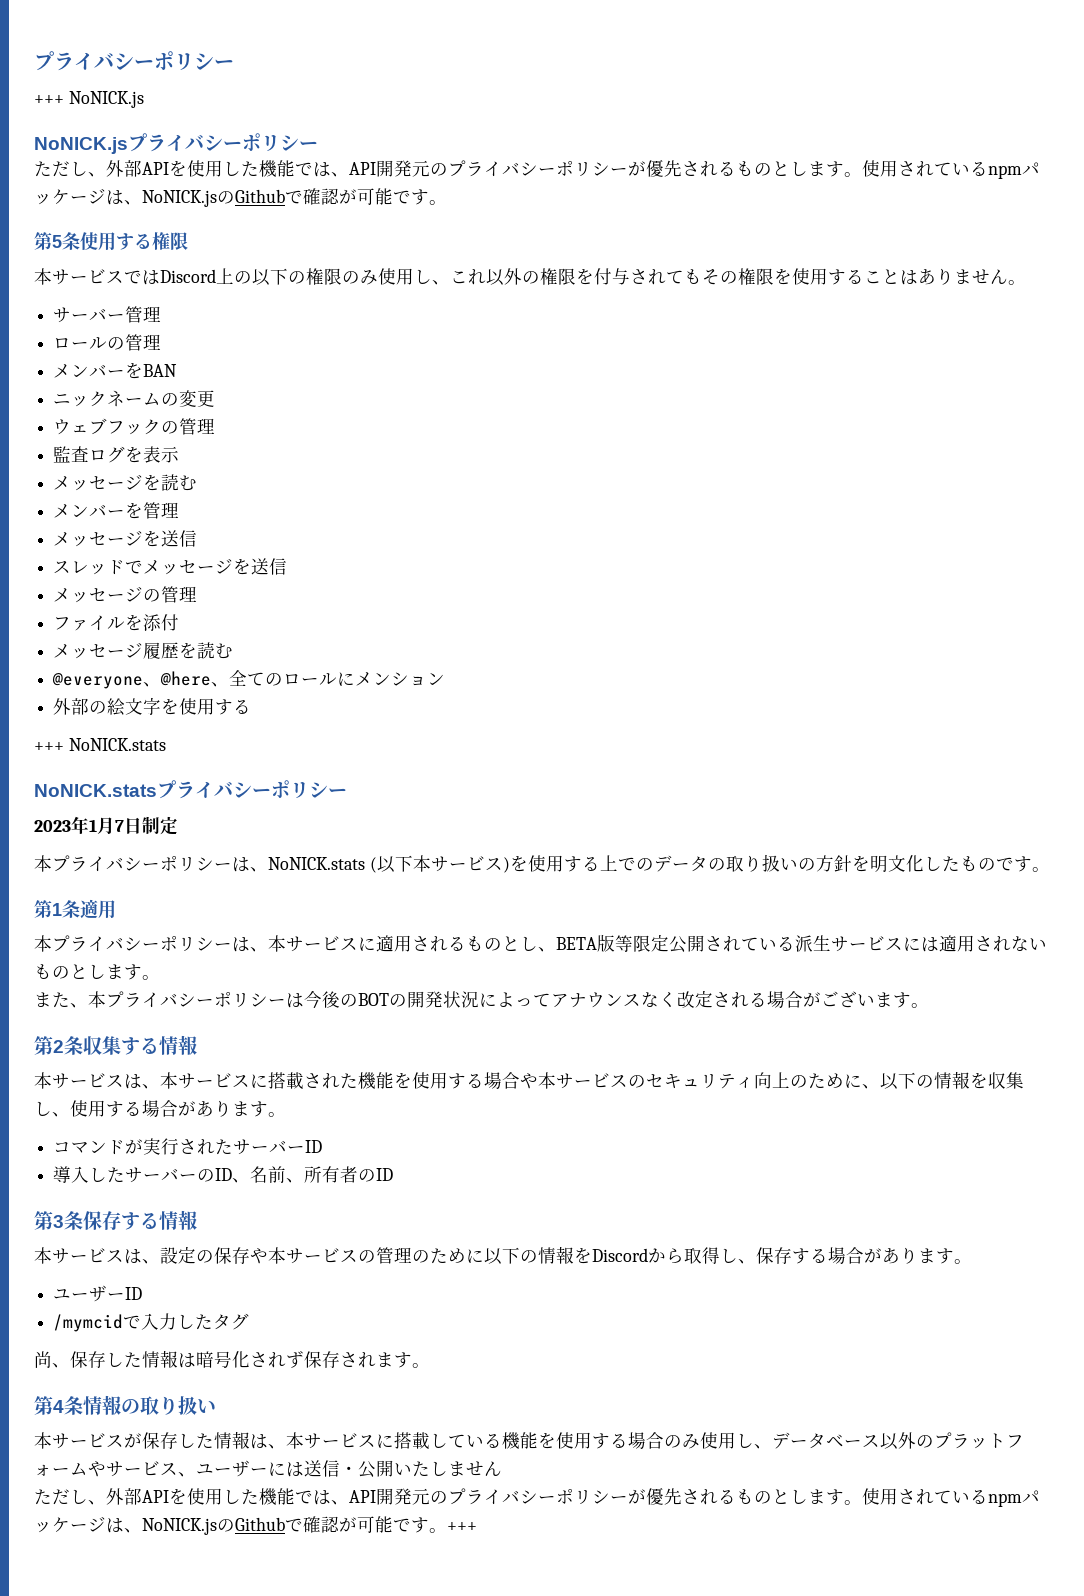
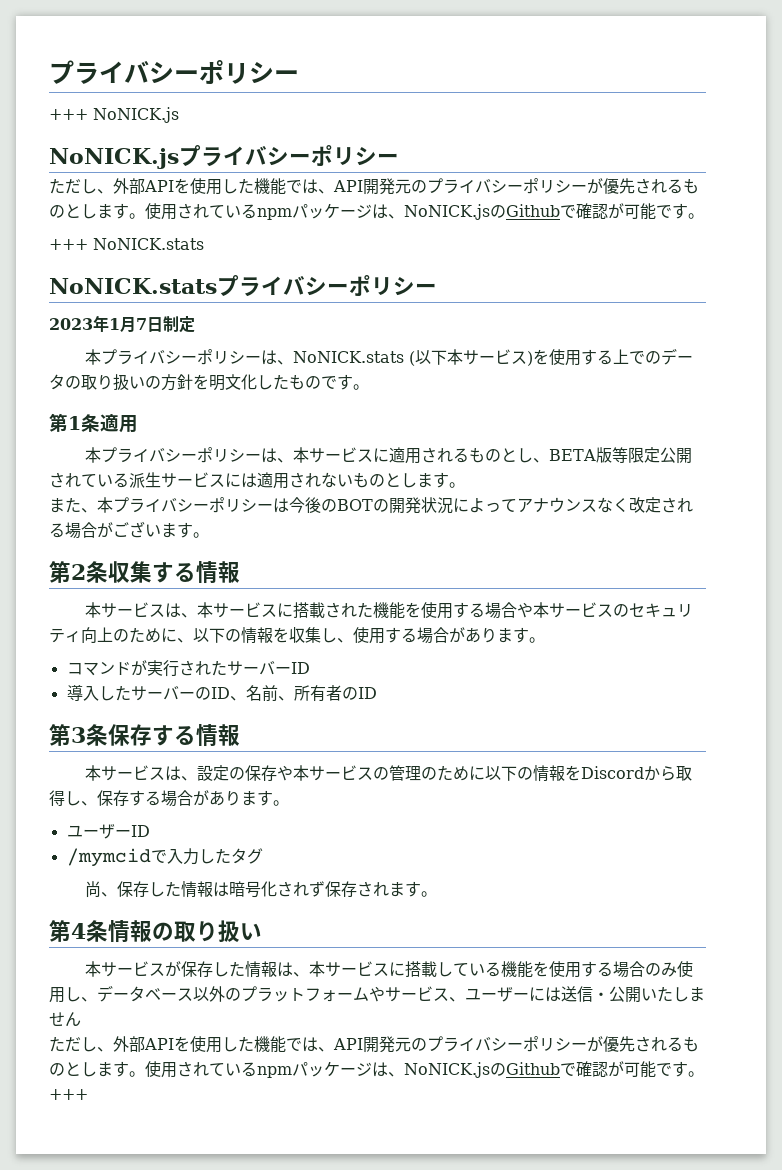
[34,232,188,251] [34,268,1026,286] [53,306,162,323] [53,334,162,351] [53,362,178,379] [53,390,216,407] [53,418,216,435] [53,446,180,463] [53,474,198,491] [53,502,180,519] [53,530,198,547] [53,558,288,575] [53,586,198,603] [53,614,180,631] [53,642,234,659] [52,670,446,689] [53,697,252,716] // 第5条使用する権限 // 本サービスではDiscord上の以下の権限のみ使用し、これ以外の権限を付与されてもその権限を使用することはありません。 // サーバー管理 // ロールの管理 // メンバーをBAN // ニックネームの変更 // ウェブフックの管理 // 監査ログを表示 // メッセージを読む // メンバーを管理 // メッセージを送信 // スレッドでメッセージを送信 // メッセージの管理 // ファイルを添付 // メッセージ履歴を読む // @everyone、@here、全てのロールにメンション // 外部の絵文字を使用する -> (704, 216) none

